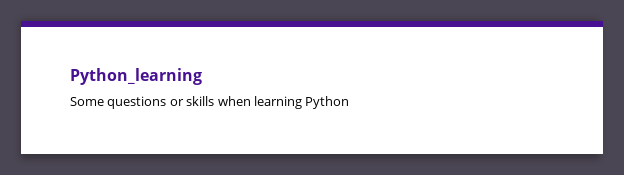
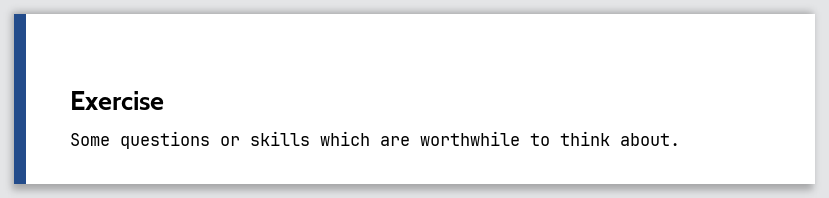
[70,68,202,85] Python_learning -> [70,91,164,110] Exercise
[217,96,350,109] when learning Python -> [320,131,680,146] which are worthwhile to think about.

